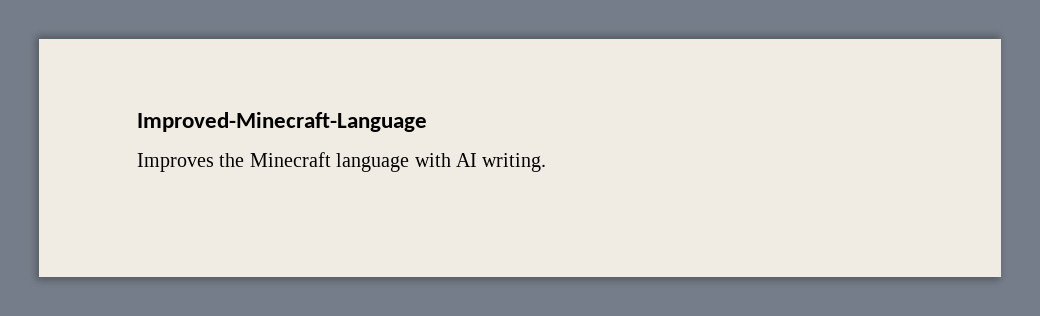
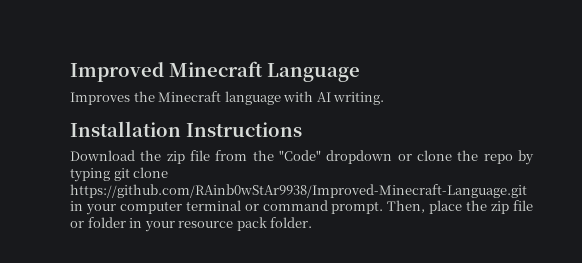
[137,112,427,132] Improved-Minecraft-Language -> [70,61,360,82] Improved Minecraft Language
(547, 162) none -> [70,121,302,137] [70,150,534,165] [70,167,169,182] [70,184,527,198] [70,200,534,215] [70,217,313,232] // Installation Instructions // Download the zip file from the "Code" dropdown or clone the repo by typing git clone https://github.com/RAinb0wStAr9938/Improved-Minecraft-Language.git in your computer terminal or command prompt. Then, place the zip file or folder in your resource pack folder.

